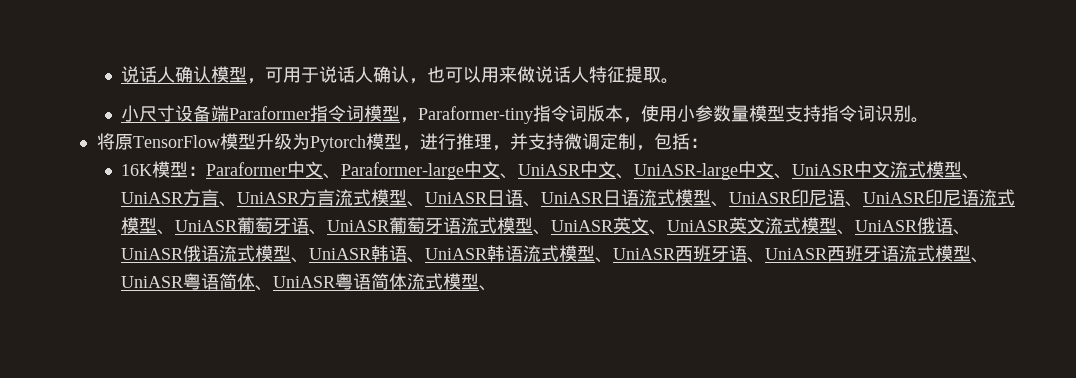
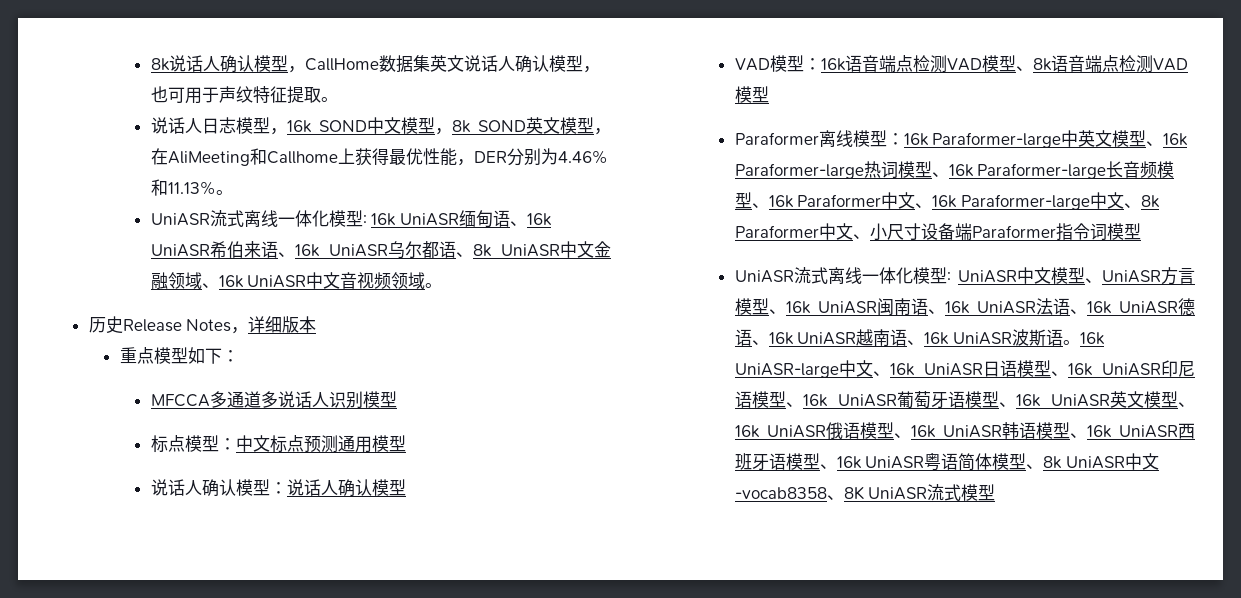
[121,66,680,84] 说话人确认模型，可用于说话人确认，也可以用来做说话人特征提取。 // -> [150,55,600,73] [150,86,338,104] [150,117,611,135] [150,148,608,166] [150,179,233,196] [150,210,552,228] [150,241,611,259] [150,272,443,289] [88,316,317,334] [119,347,239,364] [150,391,397,409] [150,435,406,453] [150,479,406,497] [734,55,1188,73] [734,86,769,103] [734,130,1189,148] [734,161,1175,179] [734,192,1160,210] [734,223,870,240] 8k说话人确认模型，CallHome数据集英文说话人确认模型，也可用于声纹特征提取。 // 说话人日志模型，16k SOND中文模型，8k SOND英文模型，在AliMeeting和Callhome上获得最优性能，DER分别为4.46%和11.13%。 // UniASR流式离线一体化模型: 16k UniASR缅甸语、16k UniASR希伯来语、16k UniASR乌尔都语、8k UniASR中文金融领域、16k UniASR中文音视频领域。 // 历史Release Notes，详细版本 // 重点模型如下： // MFCCA多通道多说话人识别模型 // 标点模型：中文标点预测通用模型 // 说话人确认模型：说话人确认模型 // VAD模型：16k语音端点检测VAD模型、8k语音端点检测VAD模型 // Paraformer离线模型：16k Paraformer-large中英文模型、16k Paraformer-large热词模型、16k Paraformer-large长音频模型、16k Paraformer中文、16k Paraformer-large中文、8k Paraformer中文、
[400,105,930,124] [96,133,708,152] [121,161,981,180] [121,189,1016,207] [121,217,972,235] [121,245,990,263] [121,273,498,291] ，Paraformer-tiny指令词版本，使用小参数量模型支持指令词识别。 // 将原TensorFlow模型升级为Pytorch模型，进行推理，并支持微调定制，包括： // 16K模型：Paraformer中文、Paraformer-large中文、UniASR中文、UniASR-large中文、UniASR中文流式模型、UniASR方言、UniASR方言流式模型、UniASR日语、UniASR日语流式模型、UniASR印尼语、UniASR印尼语流式模型、UniASR葡萄牙语、UniASR葡萄牙语流式模型、UniASR英文、UniASR英文流式模型、UniASR俄语、UniASR俄语流式模型、UniASR韩语、UniASR韩语流式模型、UniASR西班牙语、UniASR西班牙语流式模型、UniASR粤语简体、UniASR粤语简体流式模型、 -> [734,267,1195,285] [734,298,1195,316] [734,329,1105,346] [734,360,1195,378] [734,391,1195,409] [734,422,1195,440] [734,453,1159,471] [734,484,996,501] // UniASR流式离线一体化模型: UniASR中文模型、UniASR方言模型、16k UniASR闽南语、16k UniASR法语、16k UniASR德语、16k UniASR越南语、16k UniASR波斯语。16k UniASR-large中文、16k UniASR日语模型、16k UniASR印尼语模型、16k UniASR葡萄牙语模型、16k UniASR英文模型、16k UniASR俄语模型、16k UniASR韩语模型、16k UniASR西班牙语模型、16k UniASR粤语简体模型、8k UniASR中文-vocab8358、8K UniASR流式模型

